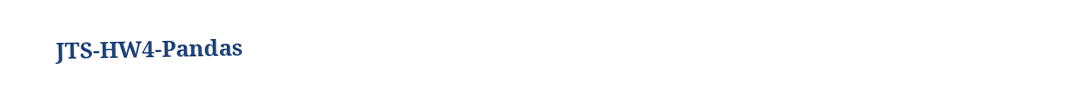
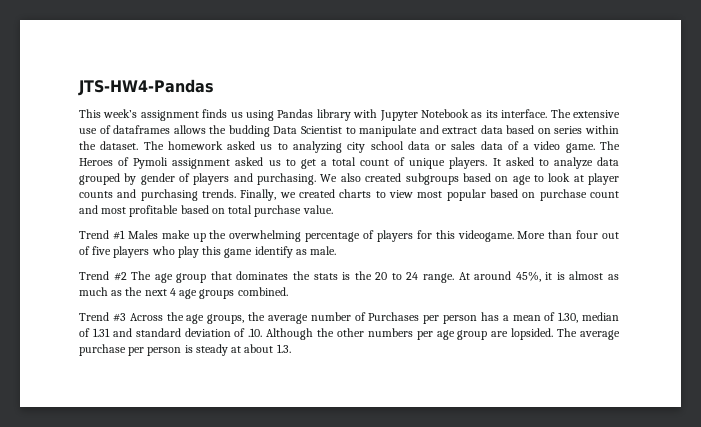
(244, 51) none -> [79,109,620,121] [79,125,619,137] [79,141,620,153] [79,157,619,169] [79,173,620,185] [79,189,619,201] [79,205,333,217] [79,230,619,242] [79,246,337,258] [79,271,619,283] [79,287,288,299] [79,312,619,324] [79,328,620,340] [79,344,291,356] // This week’s assignment finds us using Pandas library with Jupyter Notebook as its interface. The extensive use of dataframes allows the budding Data Scientist to manipulate and extract data based on series within the dataset. The homework asked us to analyzing city school data or sales data of a video game. The Heroes of Pymoli assignment asked us to get a total count of unique players. It asked to analyze data grouped by gender of players and purchasing. We also created subgroups based on age to look at player counts and purchasing trends. Finally, we created charts to view most popular based on purchase count and most profitable based on total purchase value. // Trend #1 Males make up the overwhelming percentage of players for this videogame. More than four out of five players who play this game identify as male. // Trend #2 The age group that dominates the stats is the 20 to 24 range. At around 45%, it is almost as much as the next 4 age groups combined. // Trend #3 Across the age groups, the average number of Purchases per person has a mean of 1.30, median of 1.31 and standard deviation of .10. Although the other numbers per age group are lopsided. The average purchase per person is steady at about 1.3.

